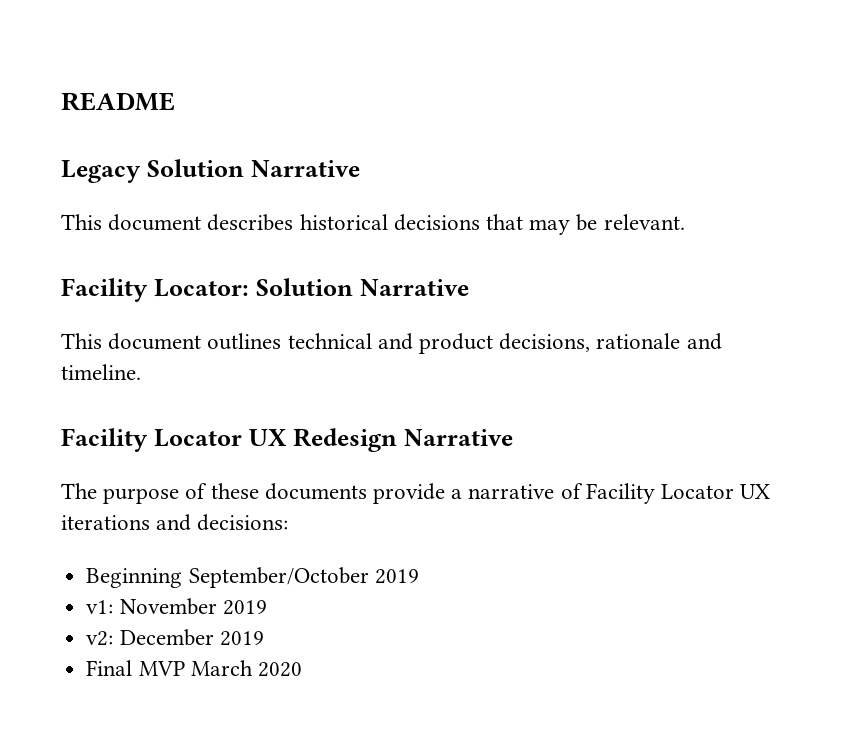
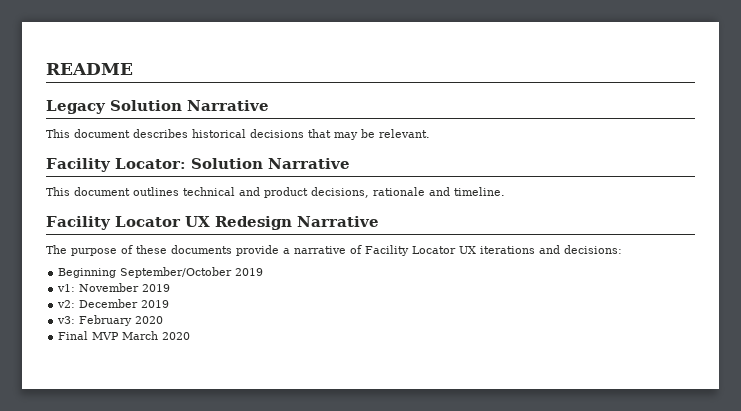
(264, 638) none -> [57,315,164,326] // v3: February 2020

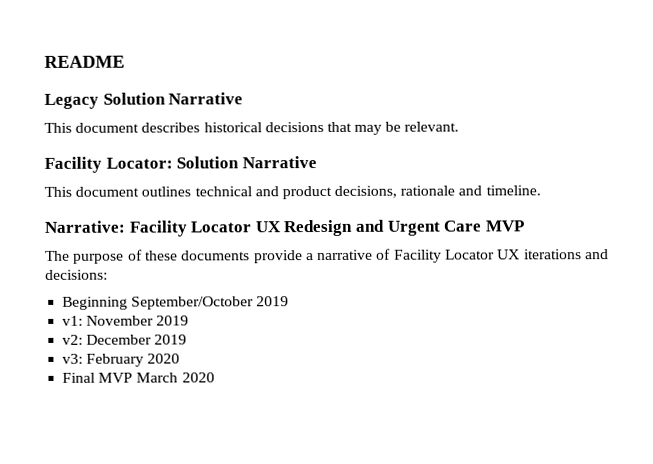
(505, 191) none -> [44,220,126,233] Narrative:
[297,216,379,227] Narrative -> [354,219,524,236] and Urgent Care MVP

